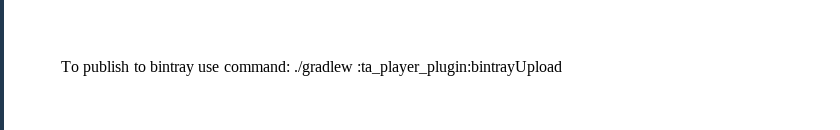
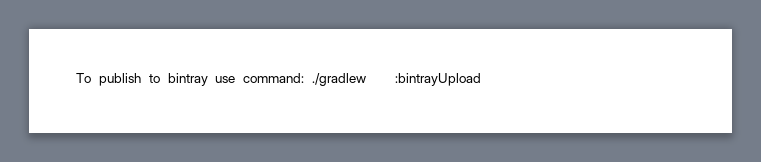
[357,61,563,76] :ta_player_plugin:bintrayUpload -> [395,73,481,86] :bintrayUpload

